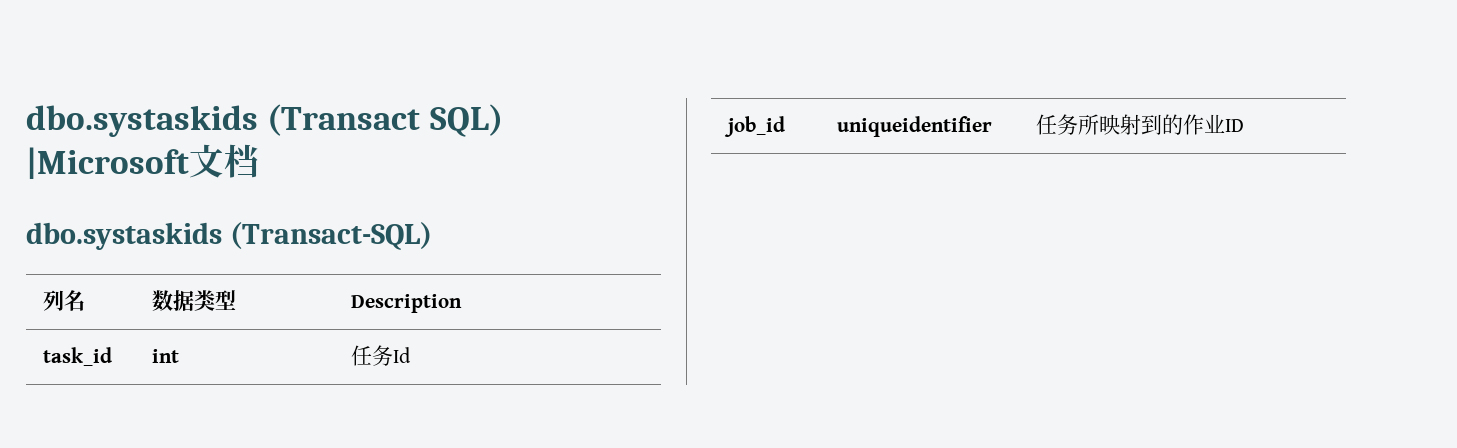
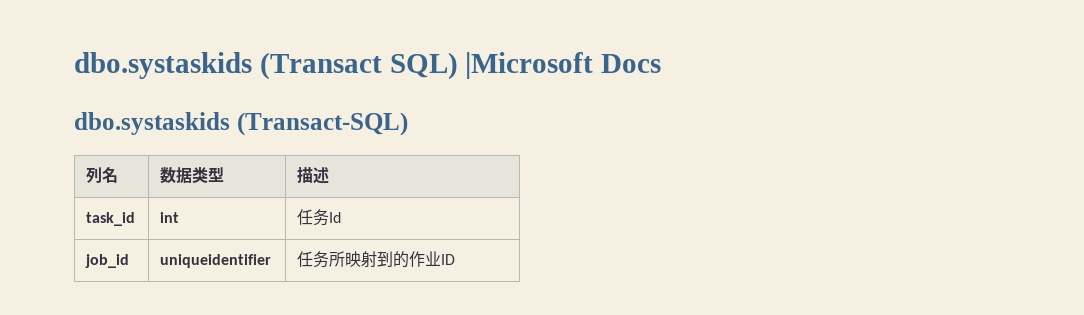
[189,144,259,178] 文档 -> [601,54,662,73] Docs
[350,294,462,313] Description -> [297,167,330,184] 描述

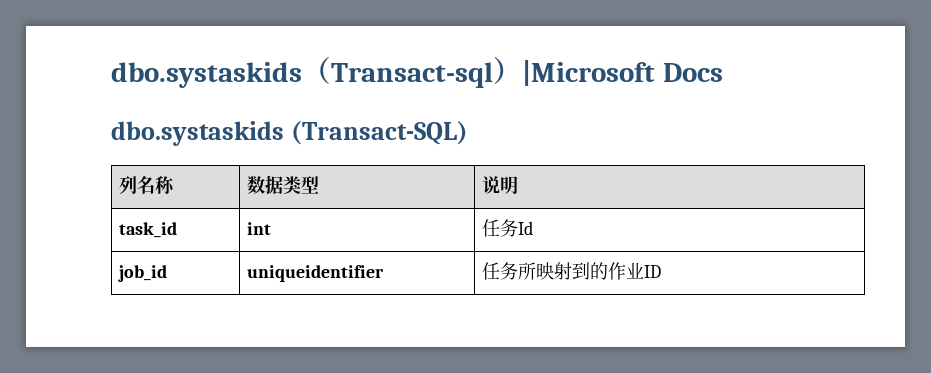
[74,52,458,80] dbo.systaskids (Transact SQL) -> [111,57,522,88] dbo.systaskids（Transact-sql）
(119, 175) none -> [154,176,175,194] 称
[297,167,330,184] 描述 -> [481,176,518,194] 说明

